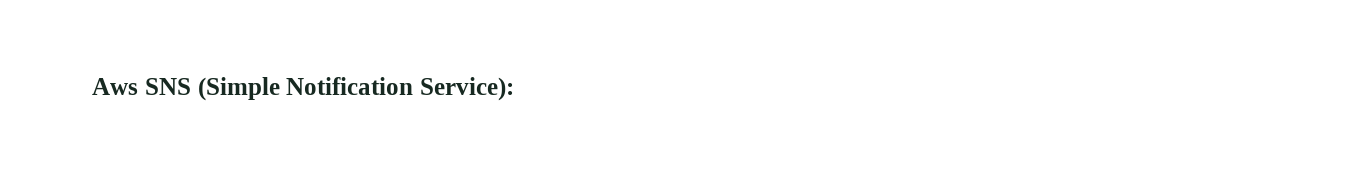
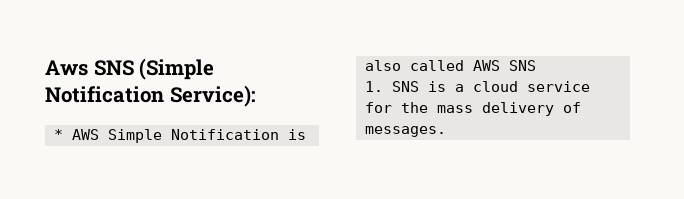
(514, 89) none -> [54,129,307,143] [365,60,537,71] [365,81,591,92] [365,102,582,116] [365,126,447,137] // * AWS Simple Notification is also called AWS SNS // 1. SNS is a cloud service for the mass delivery of messages.

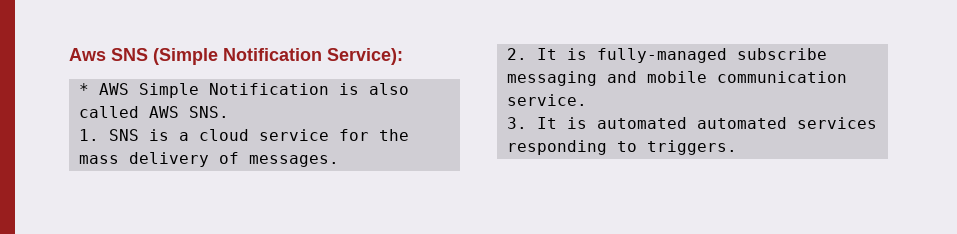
[509,60,537,71] SNS -> [188,106,229,118] SNS.
(447, 131) none -> [506,48,827,63] [506,71,847,86] [506,94,587,106] [506,117,877,129] [506,140,737,155] // 2. It is fully-managed subscribe messaging and mobile communication service. // 3. It is automated automated services responding to triggers.

